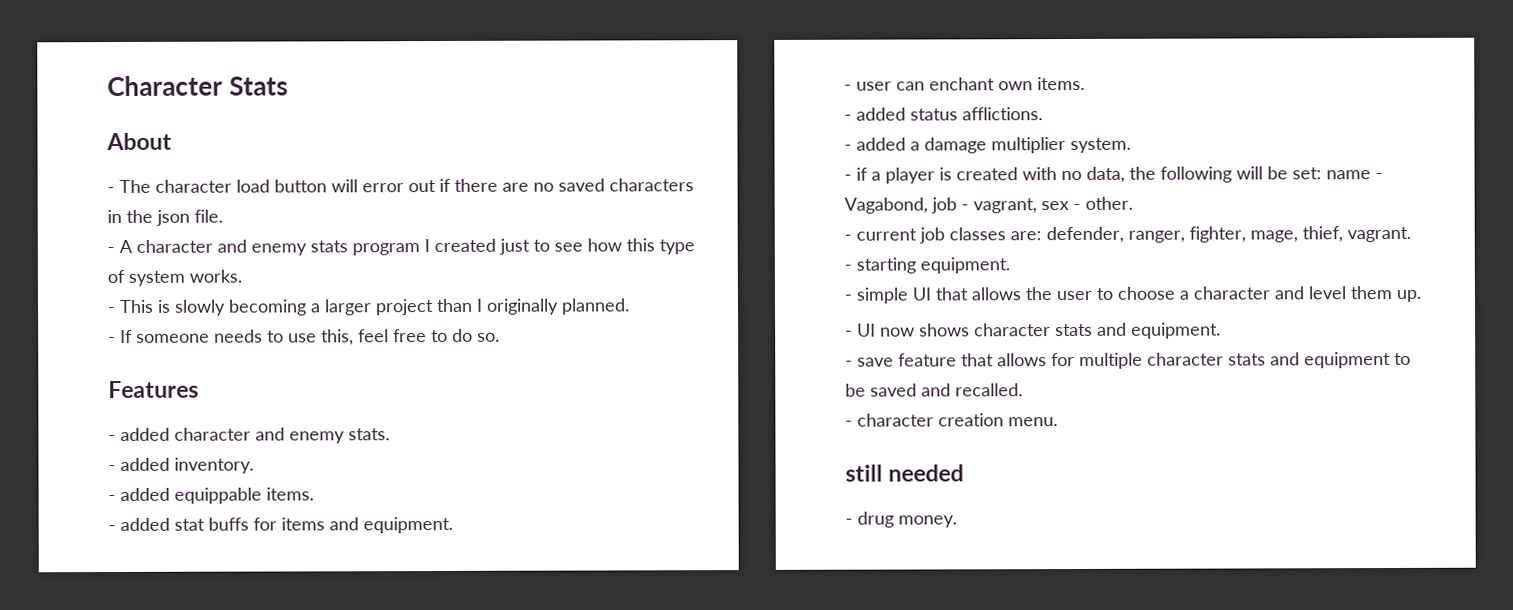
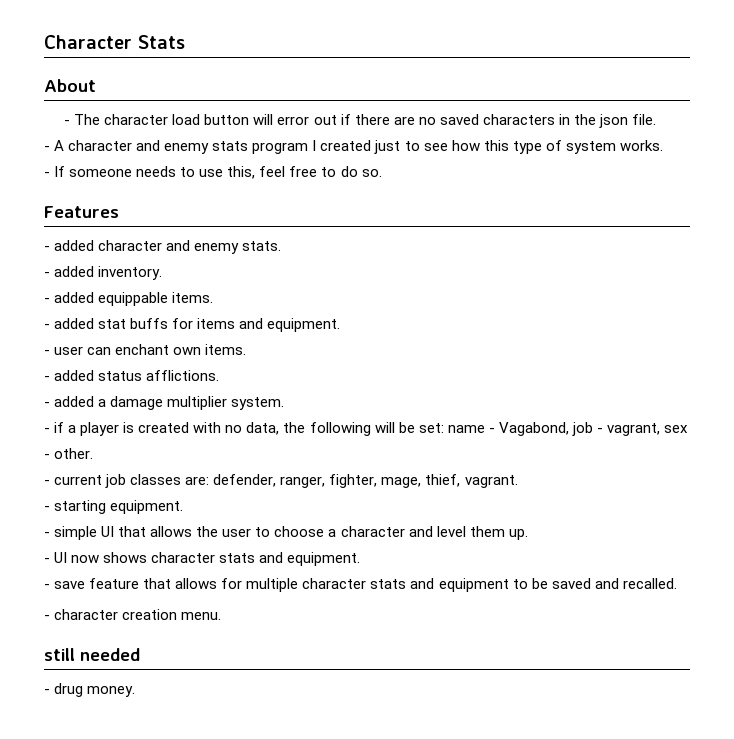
[108,298,630,316] // - This is slowly becoming a larger project than I originally planned. -> (663, 145) none

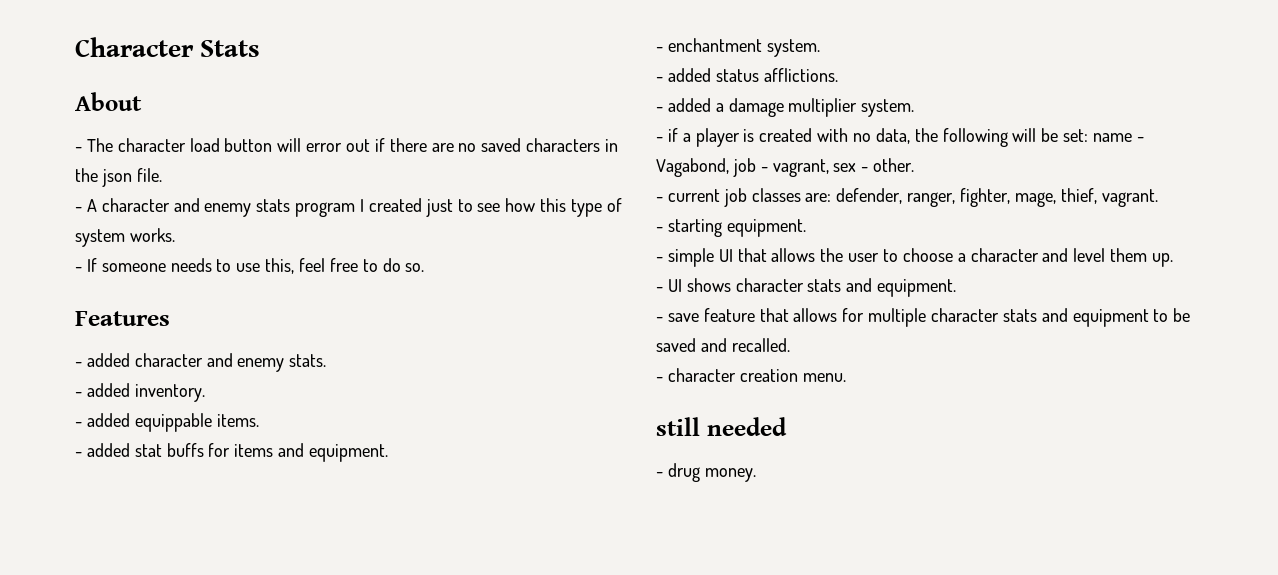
[54,344,247,355] user can enchant own items. -> [667,38,820,57] enchantment system.
[71,555,100,563] now -> (682, 285) none

